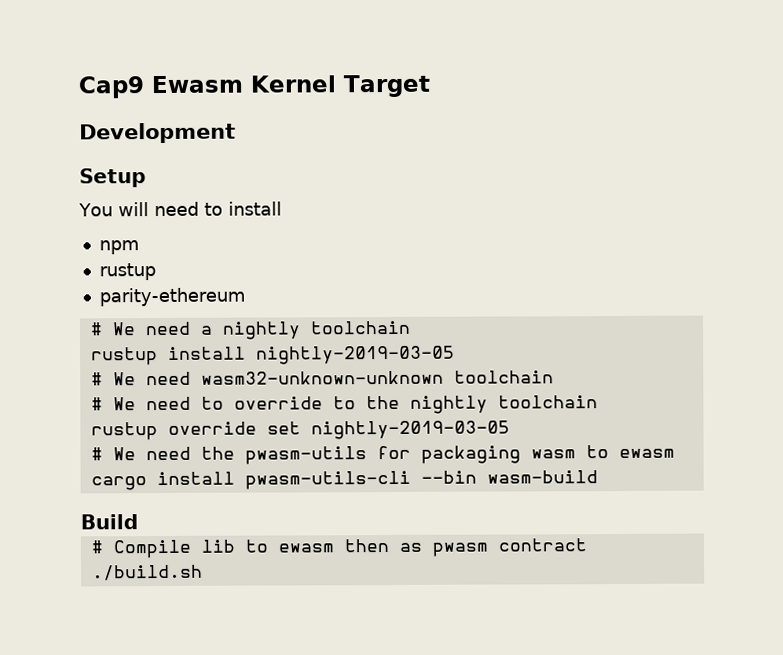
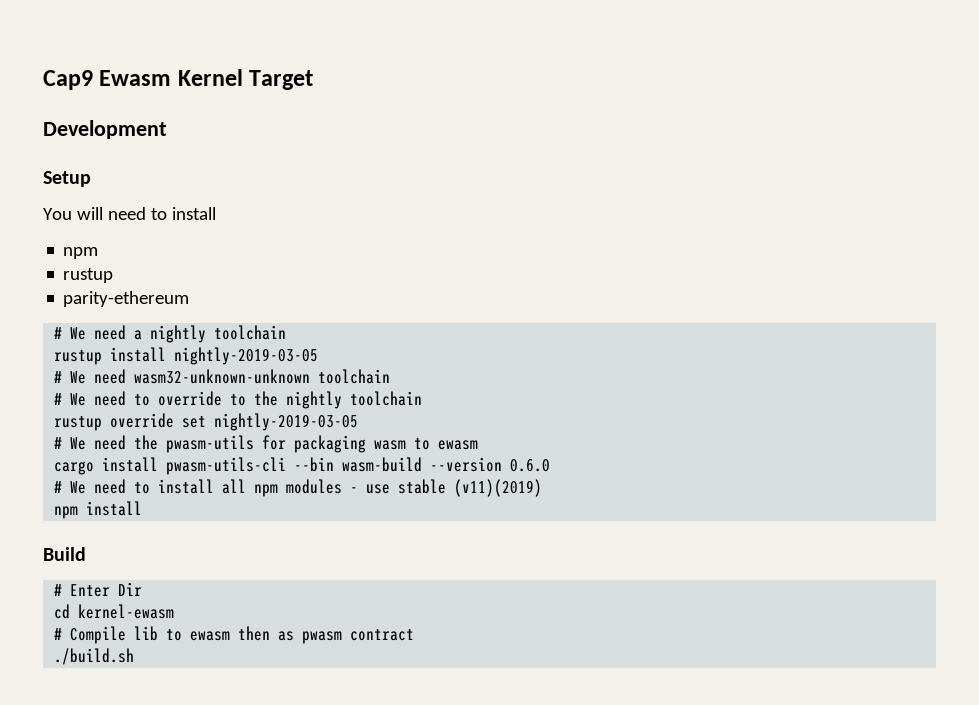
[80,514,138,530] // Build -> [430,457,551,472] [54,479,543,497] [54,501,143,519] [43,547,86,561] [54,582,143,597] [54,604,175,619] --version 0.6.0 // # We need to install all npm modules - use stable (v11)(2019) // npm install // Build // # Enter Dir // cd kernel-ewasm

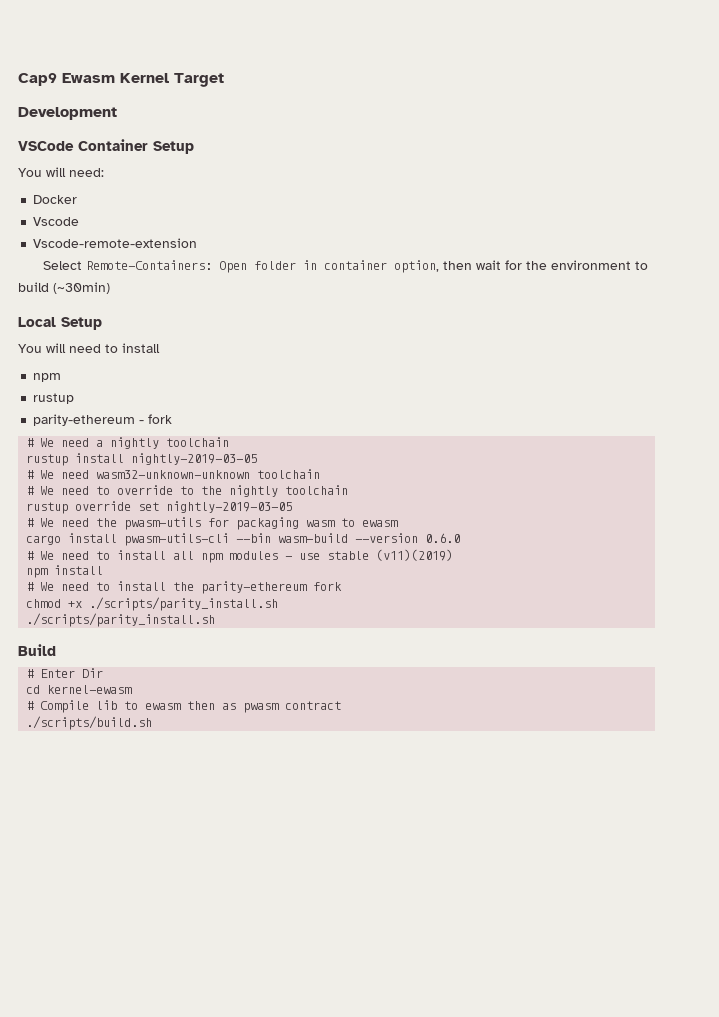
(167, 129) none -> [18,139,194,154] [18,167,104,177] [33,195,78,204] [33,217,80,226] [33,238,198,248] [42,260,648,273] [18,282,110,294] [18,317,56,327] VSCode Container Setup // You will need: // Docker // Vscode // Vscode-remote-extension // Select Remote-Containers: Open folder in container option, then wait for the environment to build (~30min) // Local
(190, 299) none -> [139,414,173,424] - fork
(143, 508) none -> [26,581,343,594] [26,597,279,611] [26,613,216,627] // # We need to install the parity-ethereum fork // chmod +x ./scripts/parity_install.sh // ./scripts/parity_install.sh
[54,648,135,665] ./build.sh -> [26,716,153,730] ./scripts/build.sh

